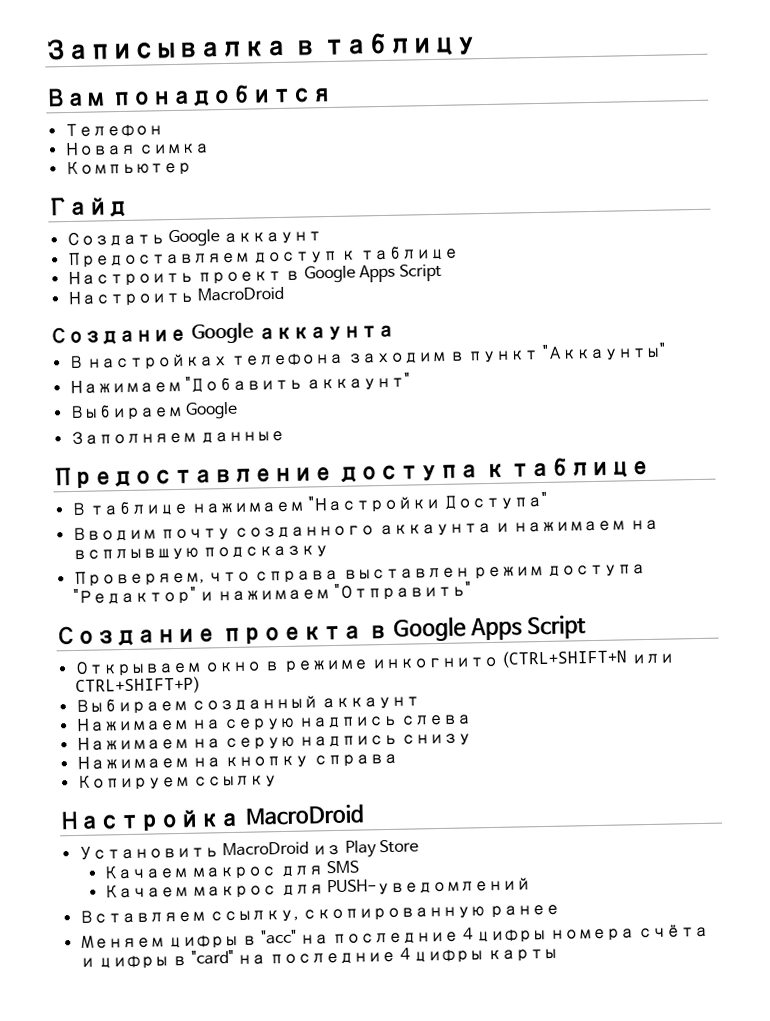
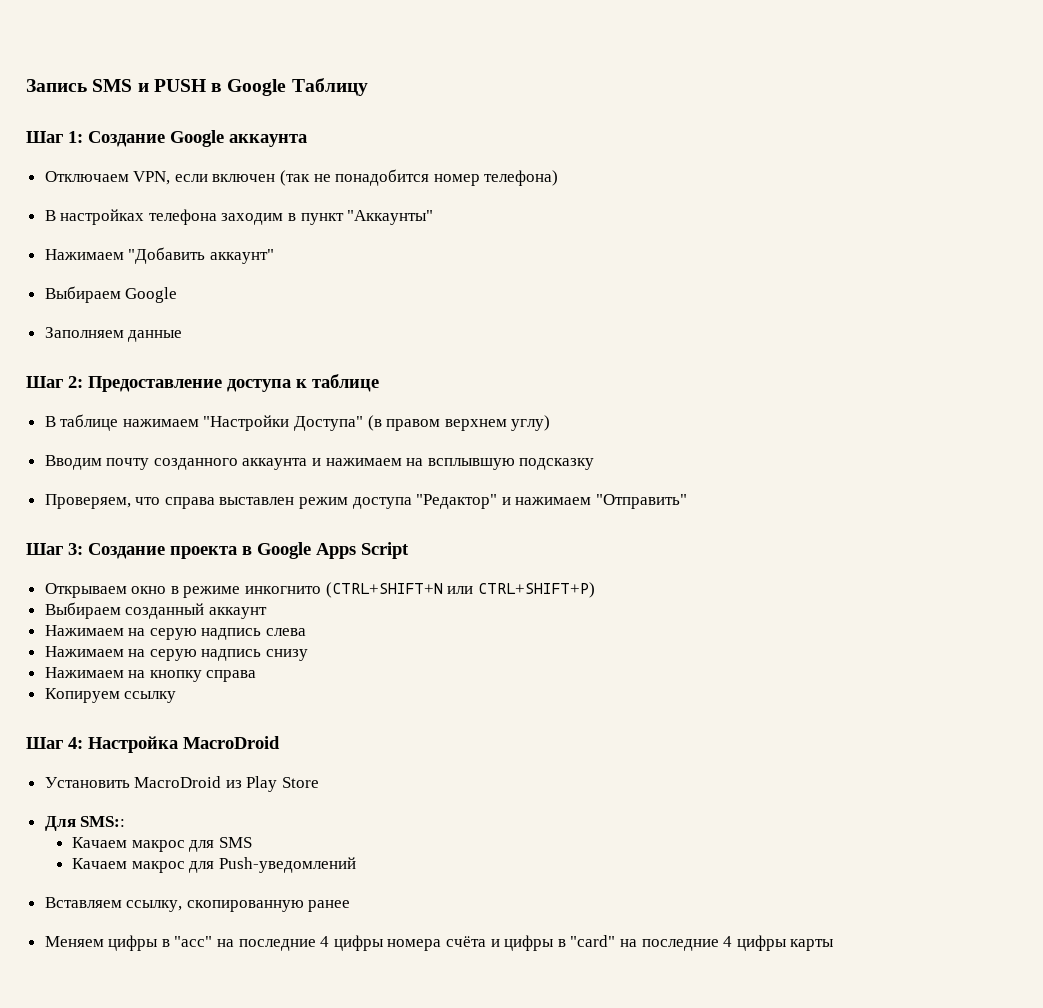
[44,31,478,61] [45,82,333,109] [63,122,163,139] [63,140,210,157] [64,159,192,178] [47,195,129,219] [65,229,323,248] [65,245,459,269] [66,263,443,288] [66,286,284,308] [50,322,395,346] Записывалка в таблицу // Вам понадобится // Телефон // Новая симка // Компьютер // Гайд // Создать Google аккаунт // Предоставляем доступ к таблице // Настроить проект в Google Apps Script // Настроить MacroDroid // Создание Google аккаунта -> [26,78,368,96] [26,130,307,147] [44,169,559,186] Запись SMS и PUSH в Google Таблицу // Шаг 1: Создание Google аккаунта // Отключаем VPN, если включен (так не понадобится номер телефона)
(285, 437) none -> [26,376,83,388] Шаг 2:
(547, 500) none -> [367,415,551,431] (в правом верхнем углу)
(471, 591) none -> [26,543,83,555] Шаг 3:
(278, 781) none -> [26,737,83,749] Шаг 4:
(419, 846) none -> [44,816,126,831] // Для SMS::
[326,876,531,896] PUSH-уведомлений -> [218,857,356,873] Push-уведомлений

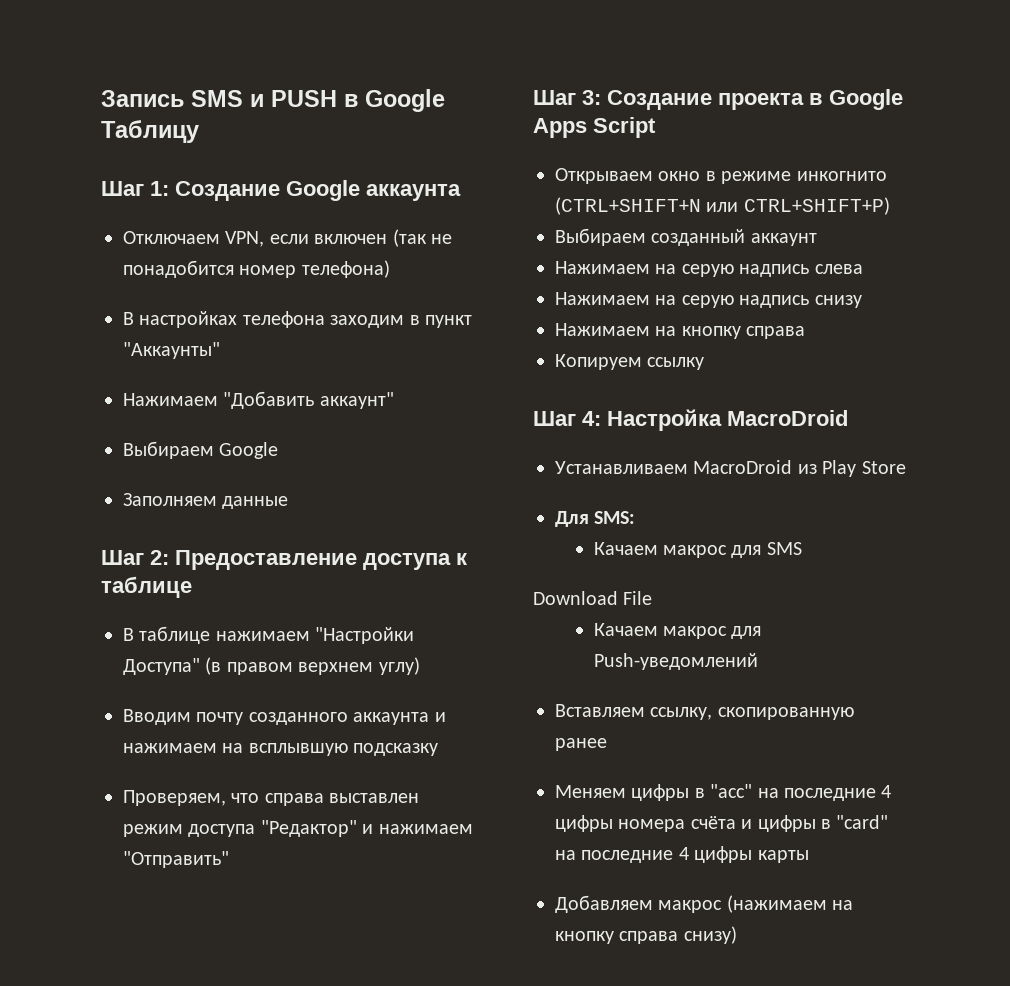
[44,777,130,788] Установить -> [555,461,688,474] Устанавливаем
[80,816,126,827] SMS:: -> [594,511,636,524] SMS:
(252, 842) none -> [533,591,653,605] // Download File
(835, 945) none -> [555,895,854,913] [555,926,737,944] // Добавляем макрос (нажимаем на кнопку справа снизу)

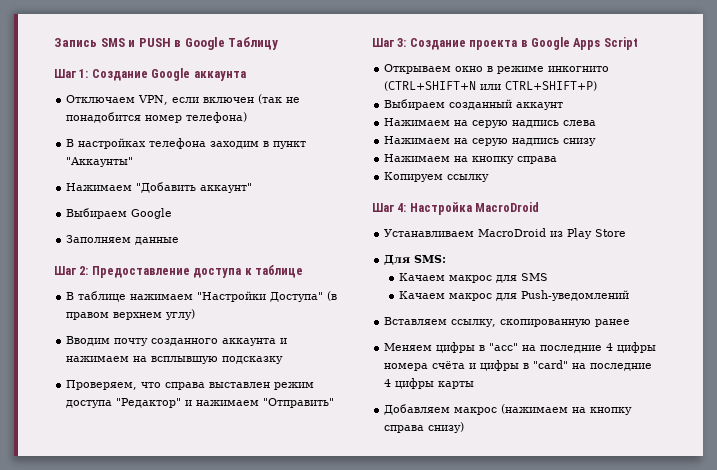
[533,591,653,605] // Download File -> (548, 277) none

